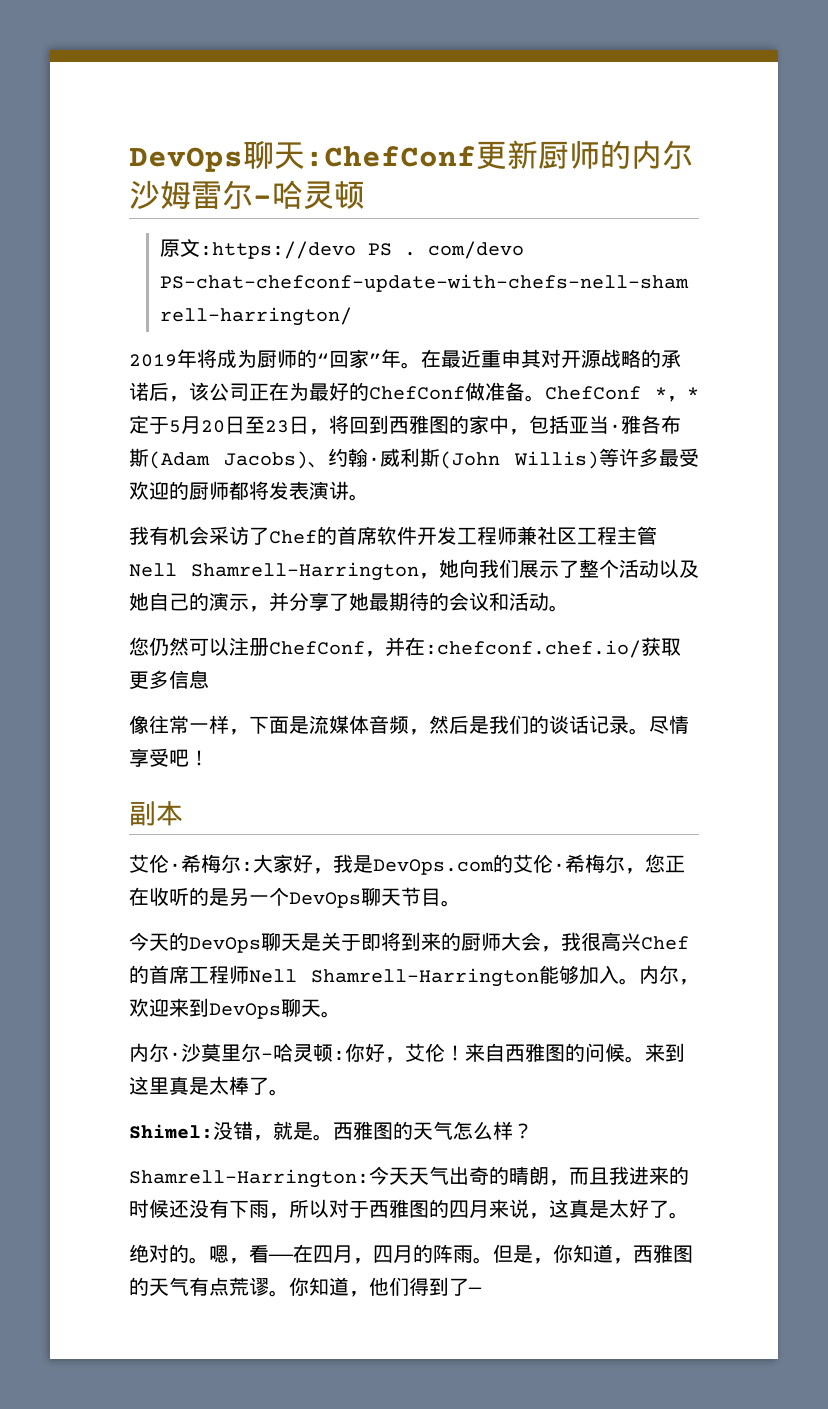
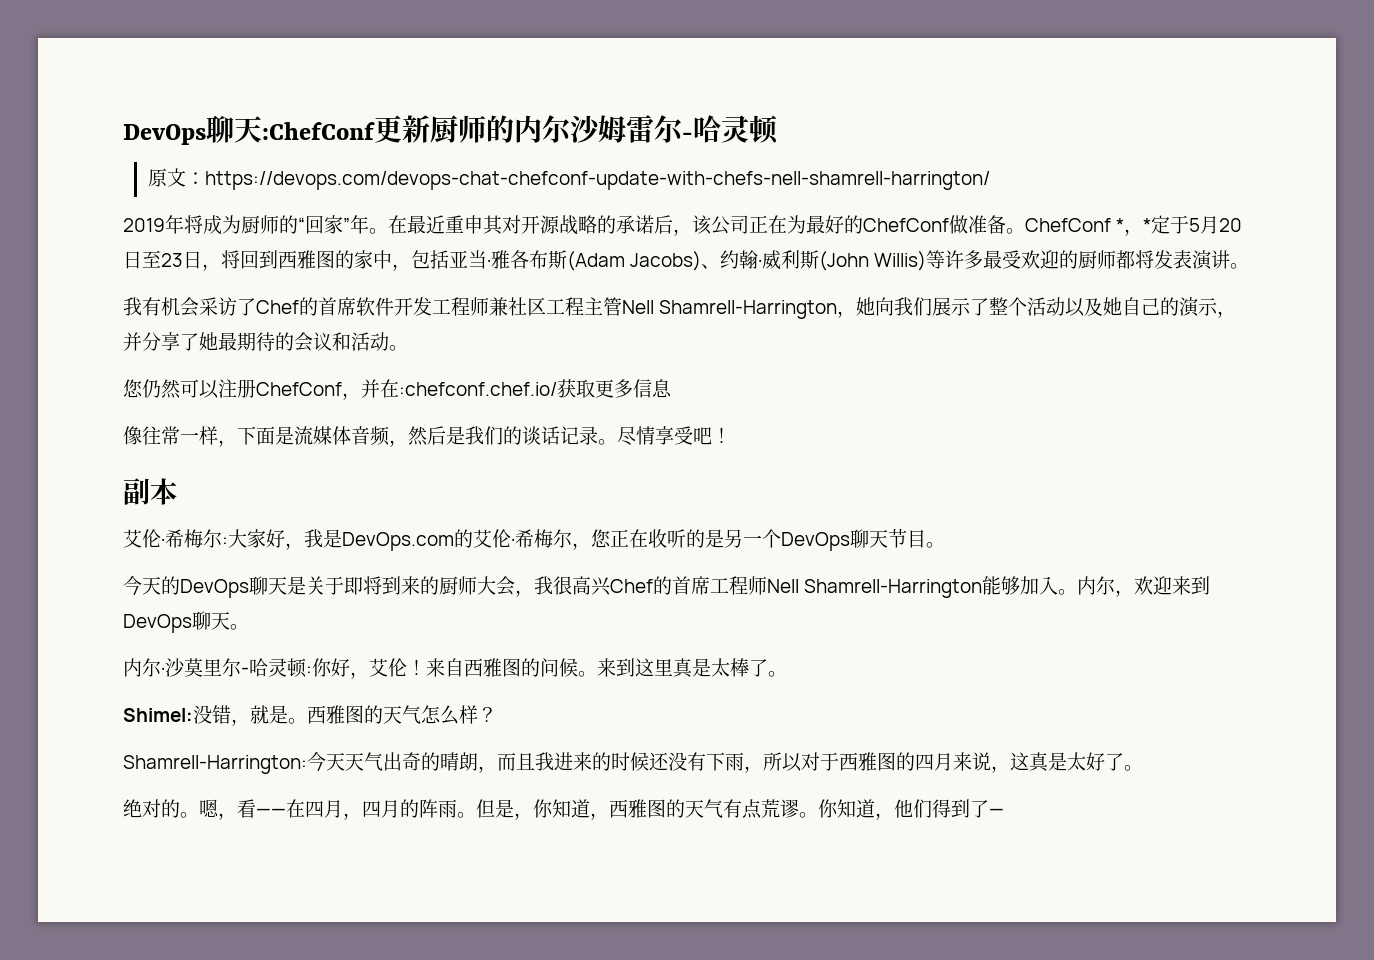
[199,241,524,259] [159,274,689,292] [159,307,352,326] :https://devo PS . com/devo PS-chat-chefconf-update-with-chefs-nell-sham rell-harrington/ -> [185,171,990,190] ：https://devops.com/devops-chat-chefconf-update-with-chefs-nell-shamrell-harrington/

